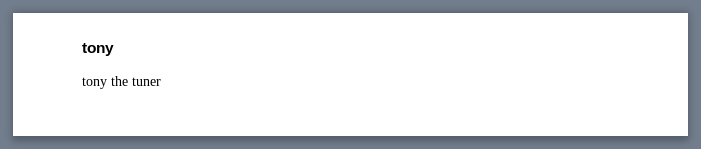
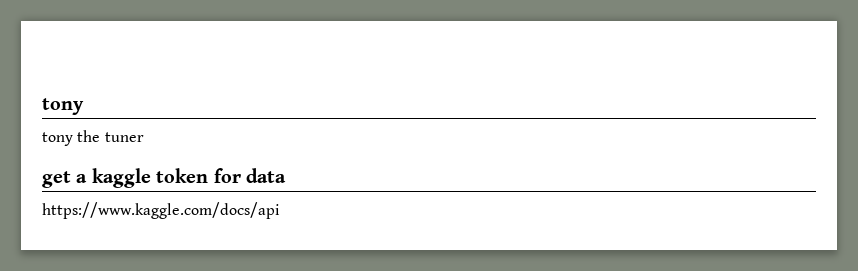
(161, 81) none -> [42,168,286,188] [42,202,280,219] // get a kaggle token for data // https://www.kaggle.com/docs/api

